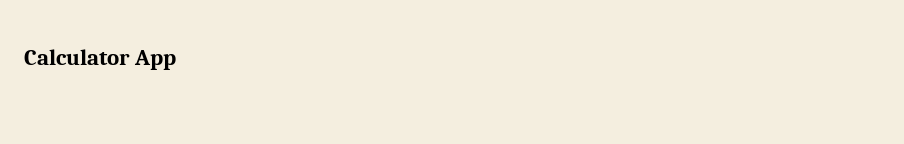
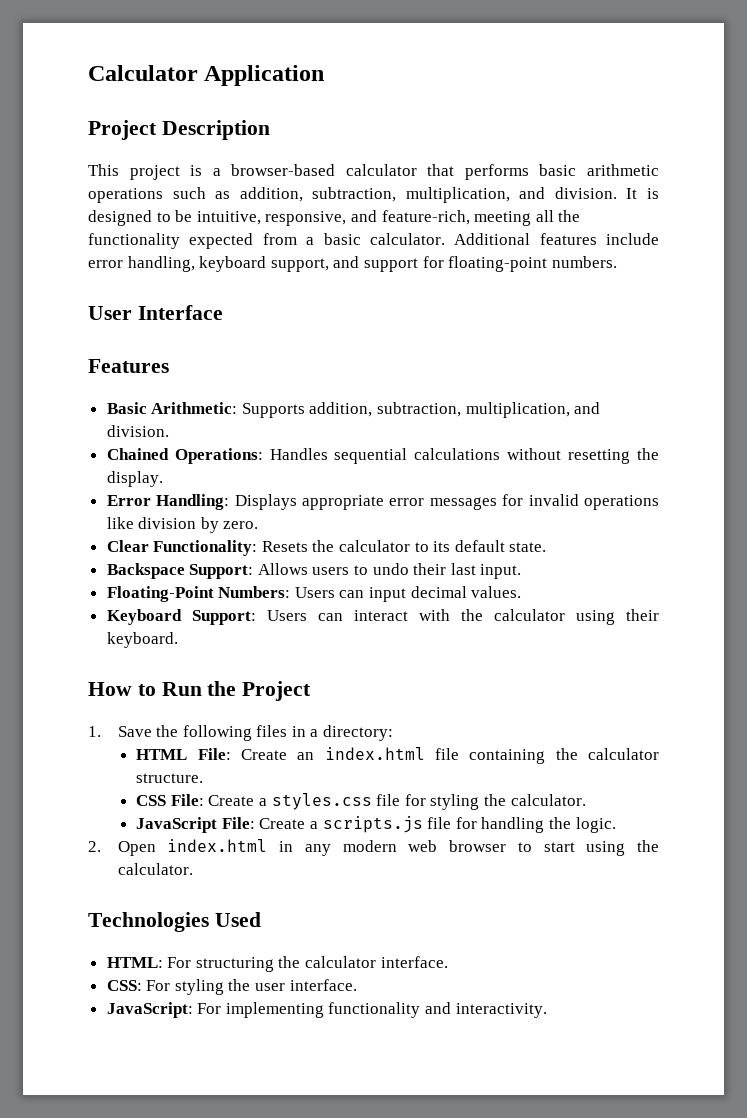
[134,50,177,70] App -> [204,65,325,86] [88,120,270,140] [88,164,659,180] [88,187,659,203] [88,210,581,226] [88,233,659,249] [88,256,617,272] [88,305,223,320] [88,359,169,373] [106,402,601,418] [106,425,169,437] [106,448,659,464] [106,471,163,487] [106,494,659,510] [106,517,259,533] [106,540,547,556] [106,563,522,579] [106,586,522,602] [106,609,659,625] [106,632,178,648] [88,681,312,701] [88,725,394,741] [136,747,659,764] [136,773,204,783] [136,793,586,810] [136,816,616,833] [88,839,659,856] [117,863,193,875] [88,912,261,932] [106,956,448,972] [106,979,357,995] [106,1002,547,1018] Application // Project Description // This project is a browser-based calculator that performs basic arithmetic operations such as addition, subtraction, multiplication, and division. It is designed to be intuitive, responsive, and feature-rich, meeting all the functionality expected from a basic calculator. Additional features include error handling, keyboard support, and support for floating-point numbers. // User Interface // Features // Basic Arithmetic: Supports addition, subtraction, multiplication, and division. // Chained Operations: Handles sequential calculations without resetting the display. // Error Handling: Displays appropriate error messages for invalid operations like division by zero. // Clear Functionality: Resets the calculator to its default state. // Backspace Support: Allows users to undo their last input. // Floating-Point Numbers: Users can input decimal values. // Keyboard Support: Users can interact with the calculator using their keyboard. // How to Run the Project // 1. Save the following files in a directory: // HTML File: Create an index.html file containing the calculator structure. // CSS File: Create a styles.css file for styling the calculator. // JavaScript File: Create a scripts.js file for handling the logic. // 2. Open index.html in any modern web browser to start using the calculator. // Technologies Used // HTML: For structuring the calculator interface. // CSS: For styling the user interface. // JavaScript: For implementing functionality and interactivity.

